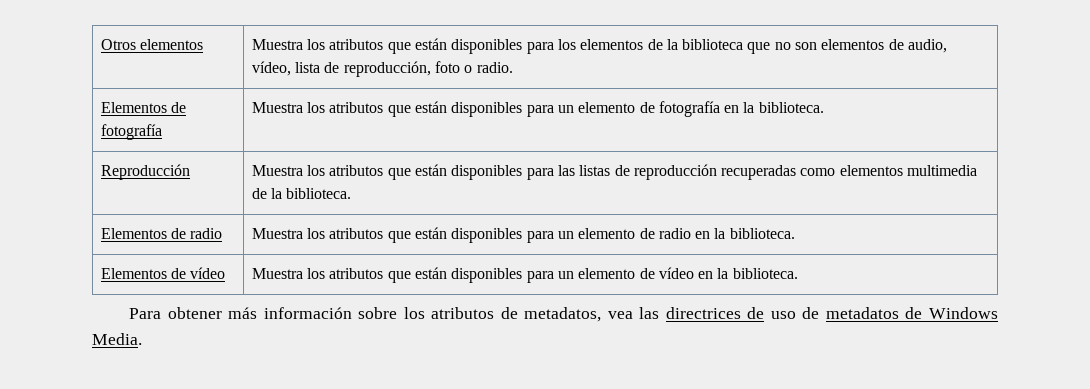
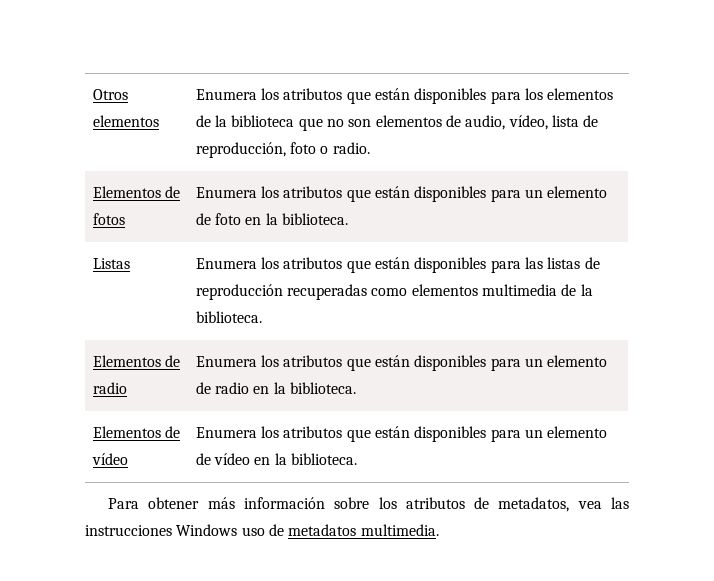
[251,39,303,50] Muestra -> [195,89,257,100] Enumera
[100,124,162,140] [251,101,824,117] [100,164,190,180] [251,165,303,176] fotografía | Muestra los atributos que están disponibles para un elemento de fotografía en la biblioteca. // Reproducción | Muestra -> [92,213,125,225] [195,186,608,202] [195,213,349,225] [92,258,130,269] [195,258,257,269] fotos | Enumera los atributos que están disponibles para un elemento de foto en la biblioteca. // Listas | Enumera
[251,228,303,239] Muestra -> [195,356,257,367] Enumera
[251,268,303,279] Muestra -> [195,427,257,438] Enumera
[665,307,765,319] directrices de -> [85,524,238,536] instrucciones Windows
[905,307,998,319] [92,333,142,345] de Windows Media. -> [360,524,439,536] multimedia.

